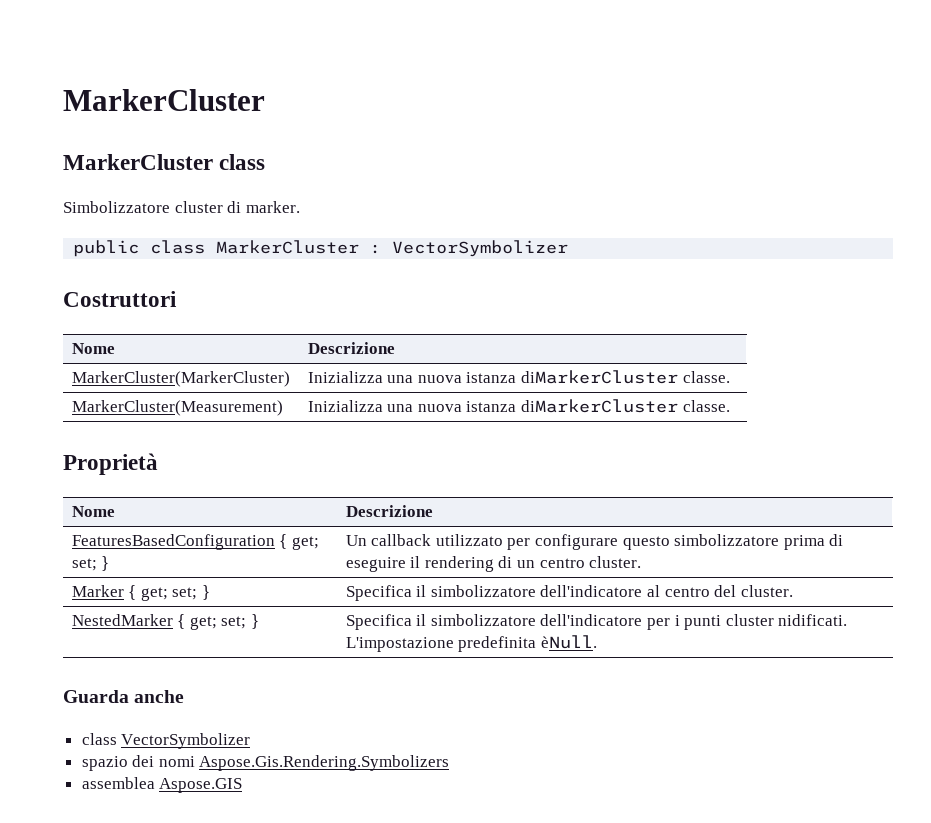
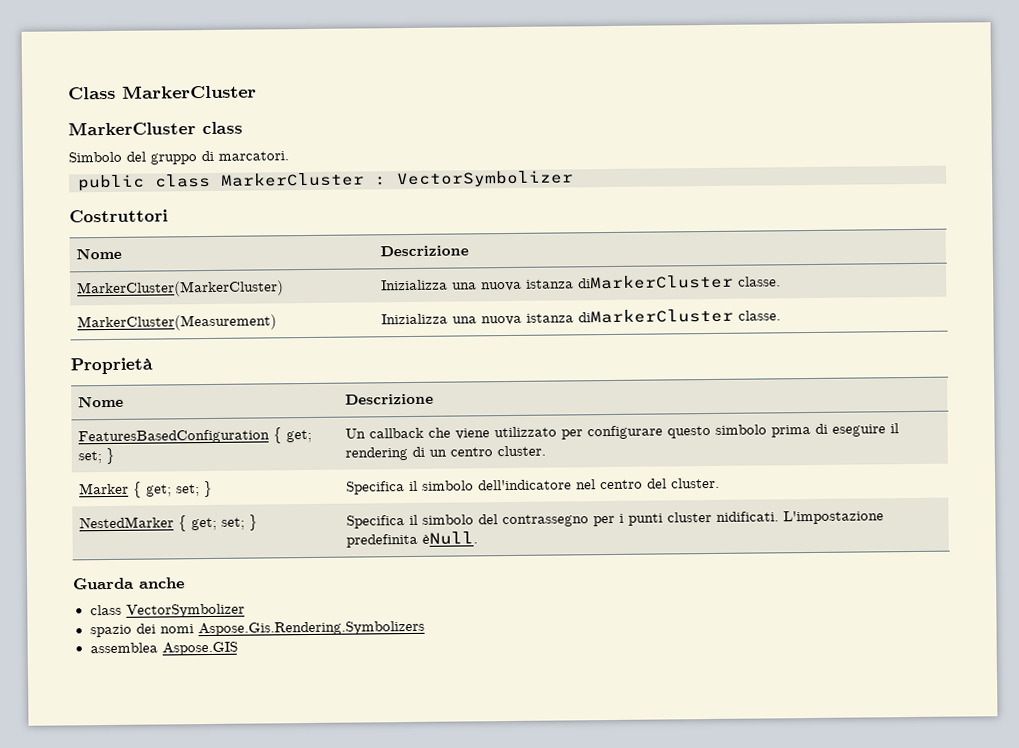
(63, 100) none -> [68,86,116,100] Class
[63,201,300,213] Simbolizzatore cluster di marker. -> [68,150,289,165] Simbolo del gruppo di marcatori.
(432, 540) none -> [427,427,490,440] che viene
[674,534,780,546] simbolizzatore -> [714,424,767,435] simbolo
[430,585,660,597] simbolizzatore dell'indicatore al -> [421,479,596,491] simbolo dell'indicatore nel
[430,614,643,626] simbolizzatore dell'indicatore -> [421,514,589,528] simbolo del contrassegno

